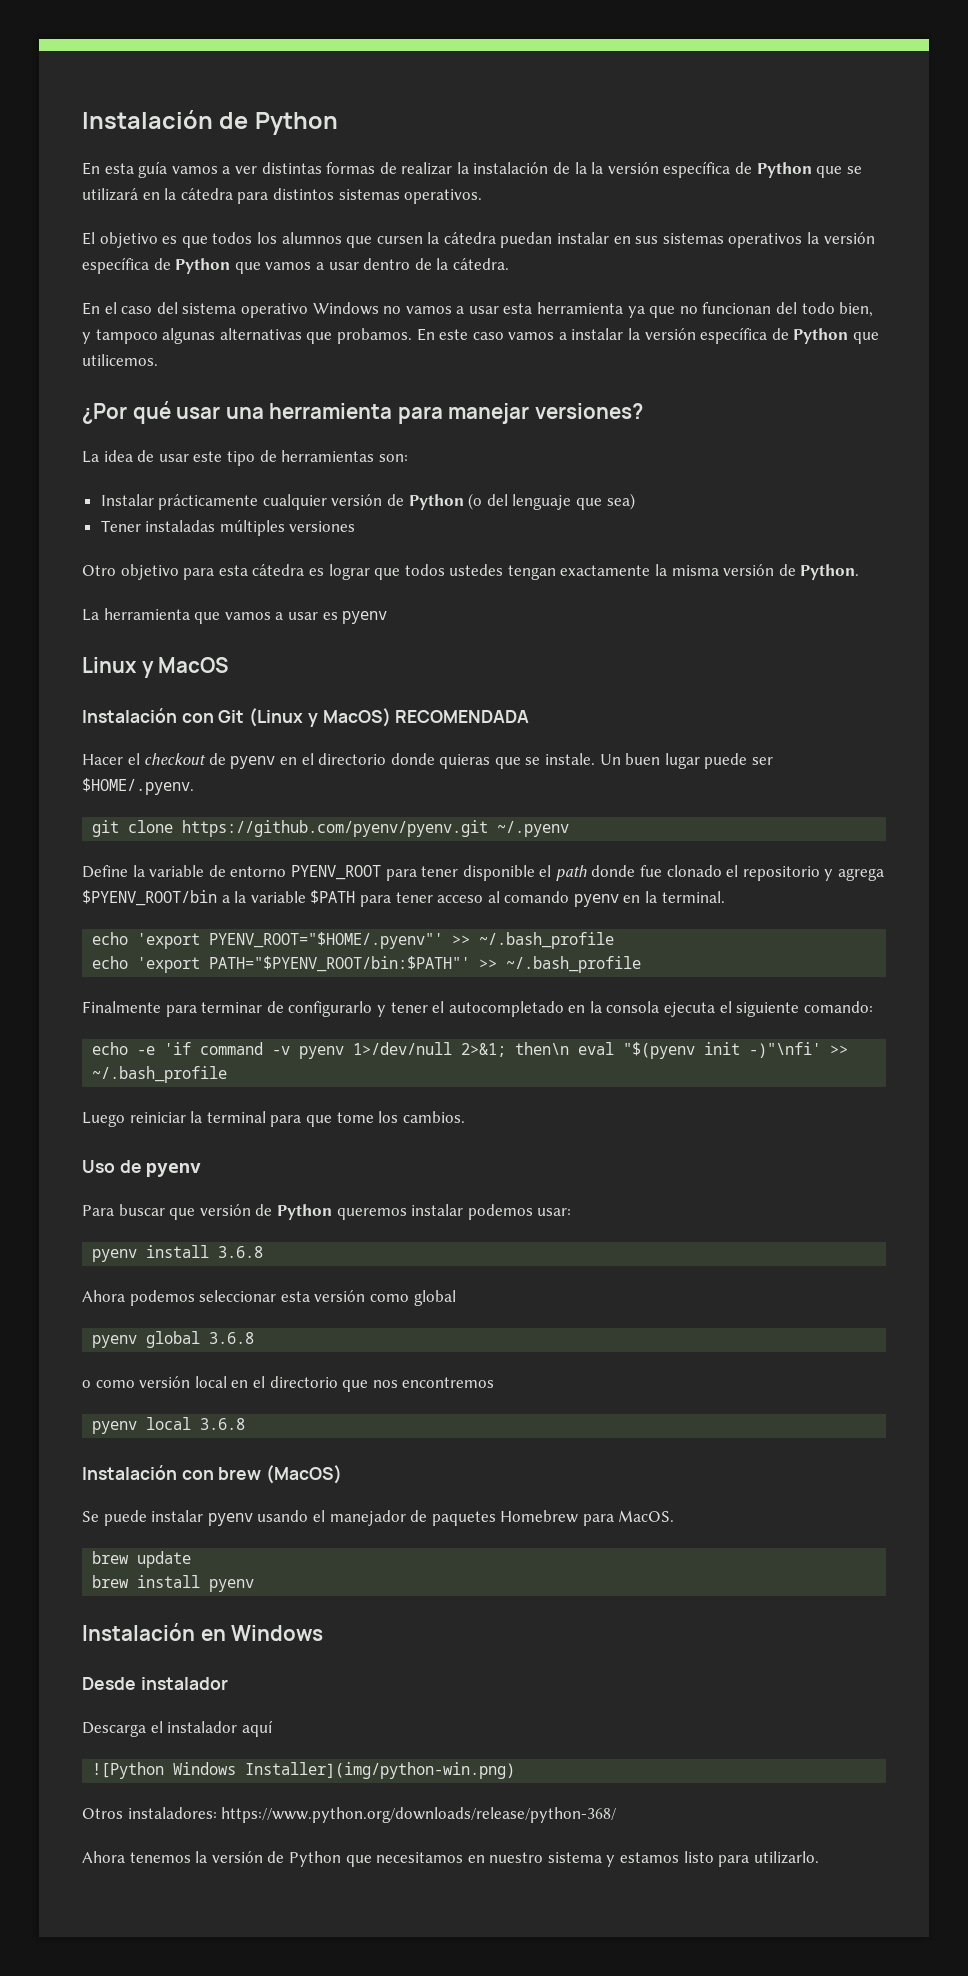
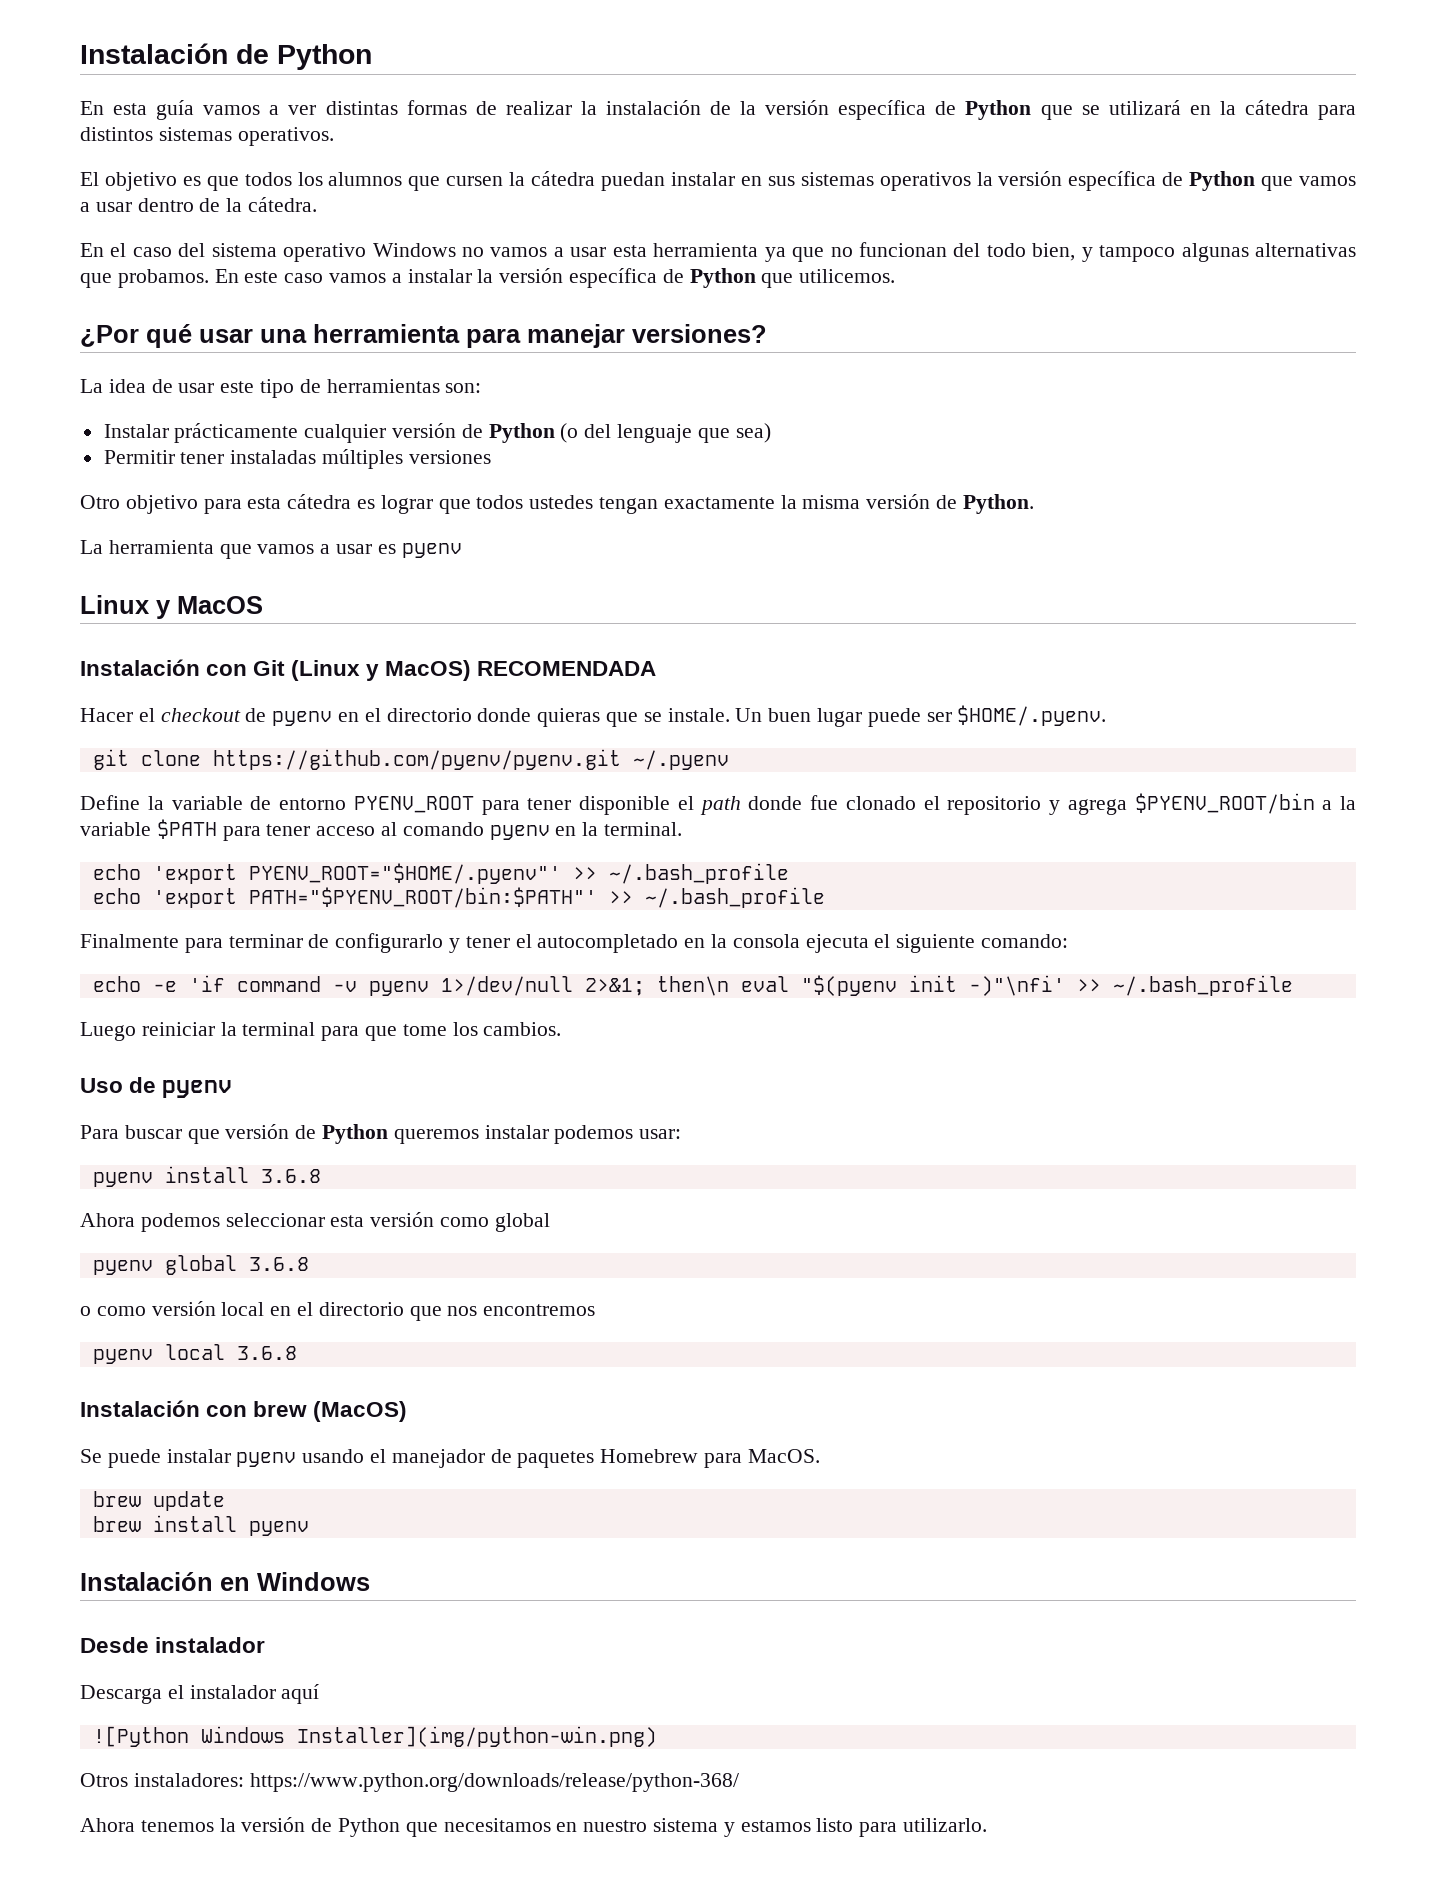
[591,162,604,174] la -> (757, 108) none
[100,520,141,532] Tener -> [103,450,225,464] Permitir tener

